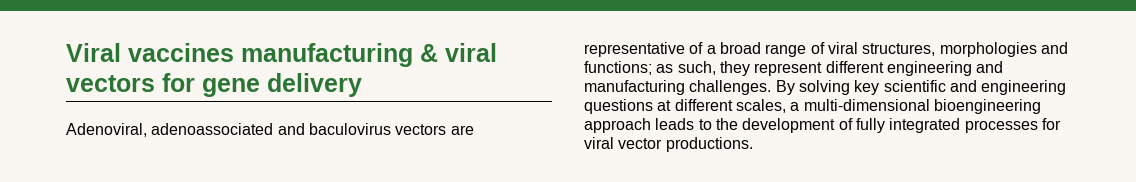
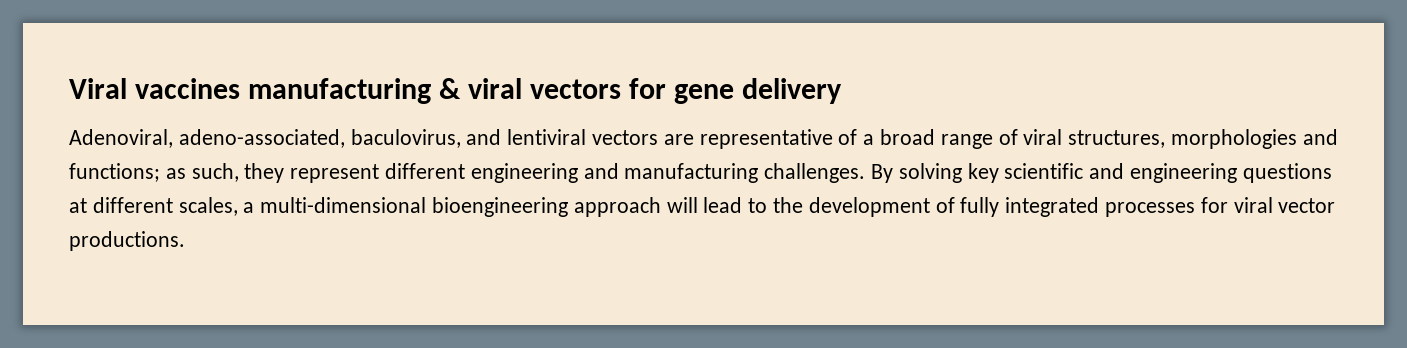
[151,123,391,135] adenoassociated and baculovirus -> [178,129,587,148] adeno-associated, baculovirus, and lentiviral
[655,118,695,130] leads -> [666,197,743,213] will lead

